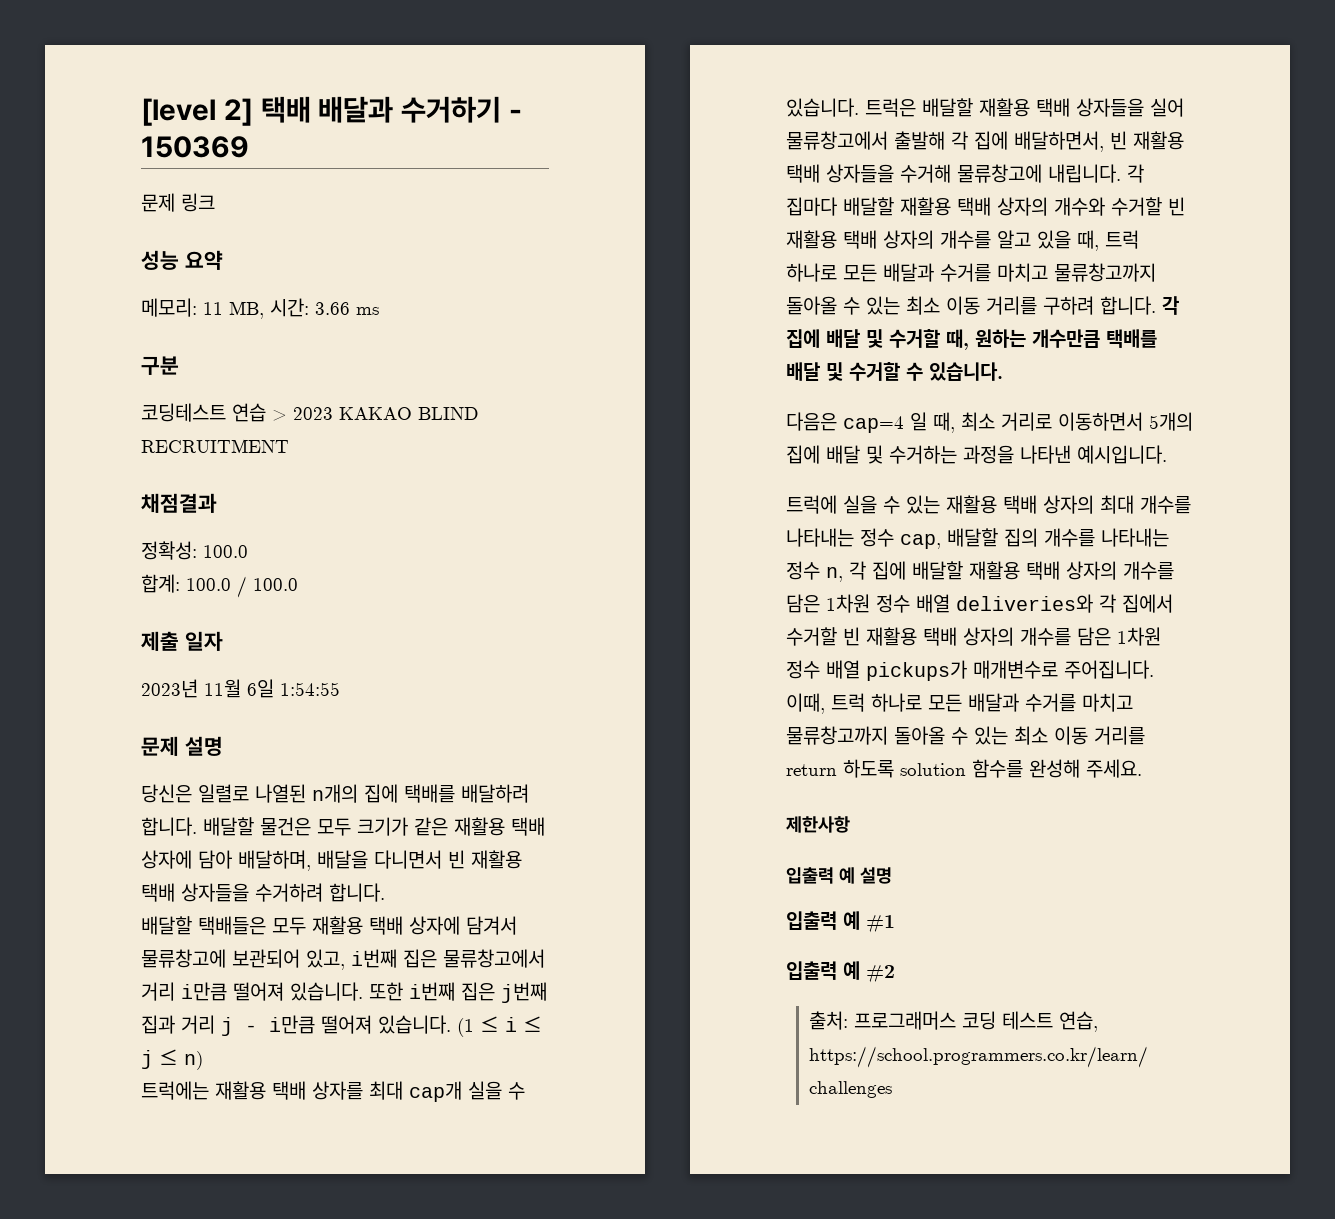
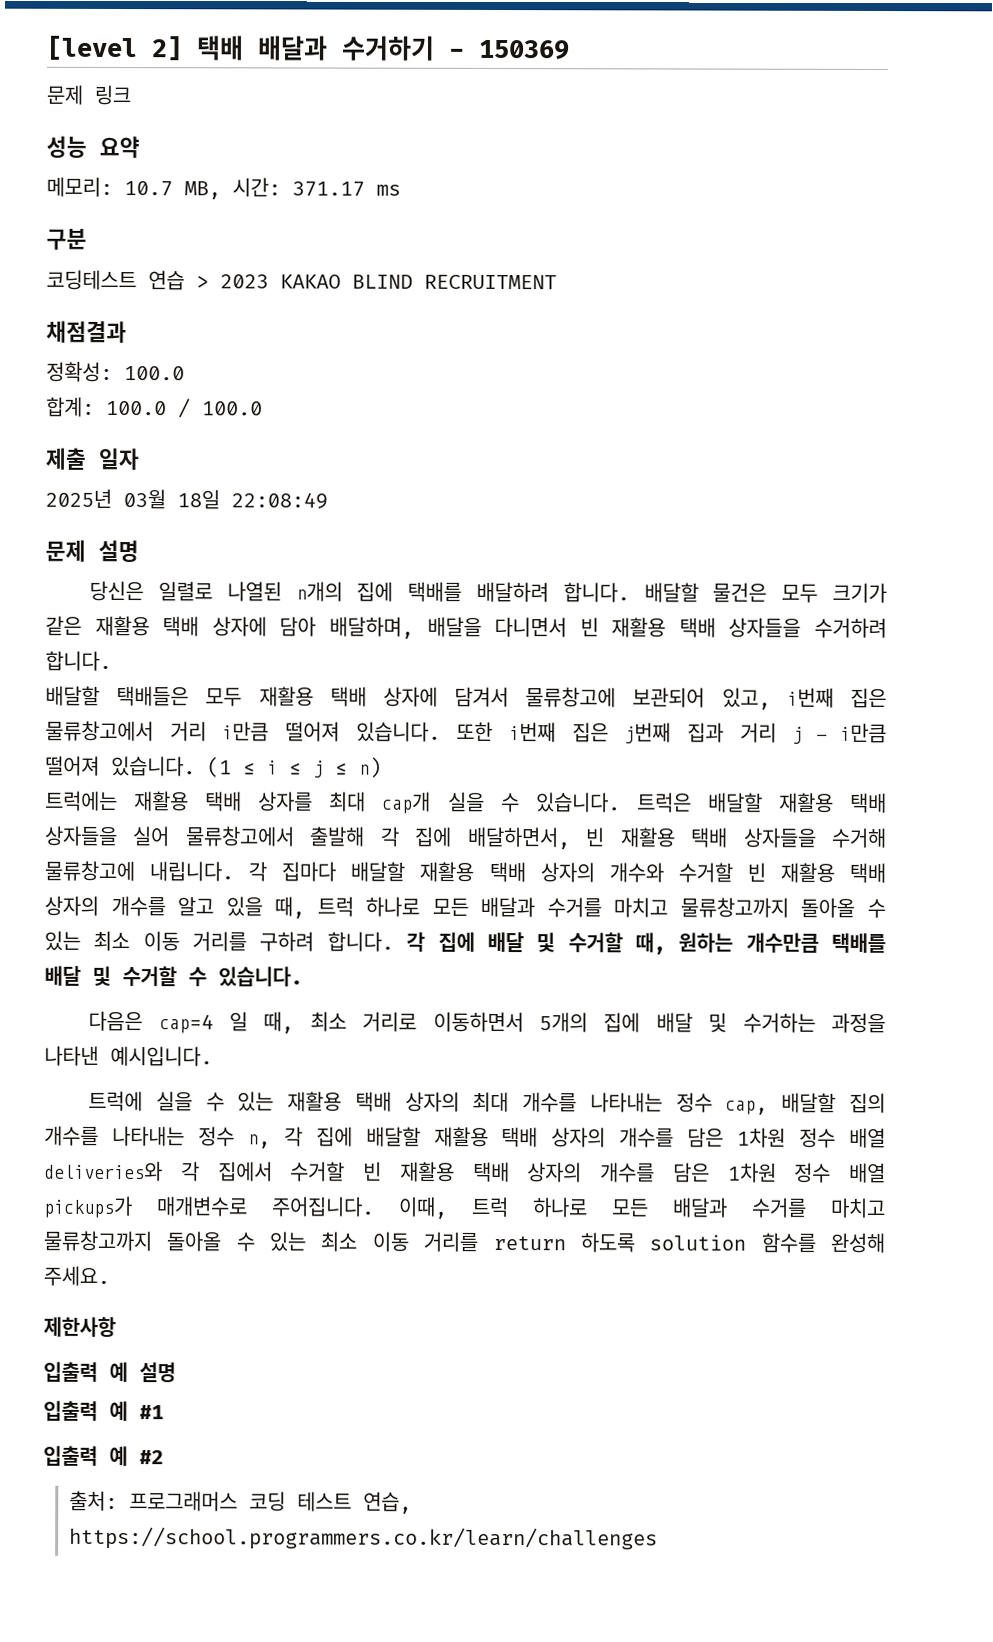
[203,302,223,315] 11 -> [124,181,173,197] 10.7
[315,302,350,315] 3.66 -> [292,181,365,197] 371.17
[141,679,340,698] 2023년 11월 6일 1:54:55 -> [45,488,328,510] 2025년 03월 18일 22:08:49

